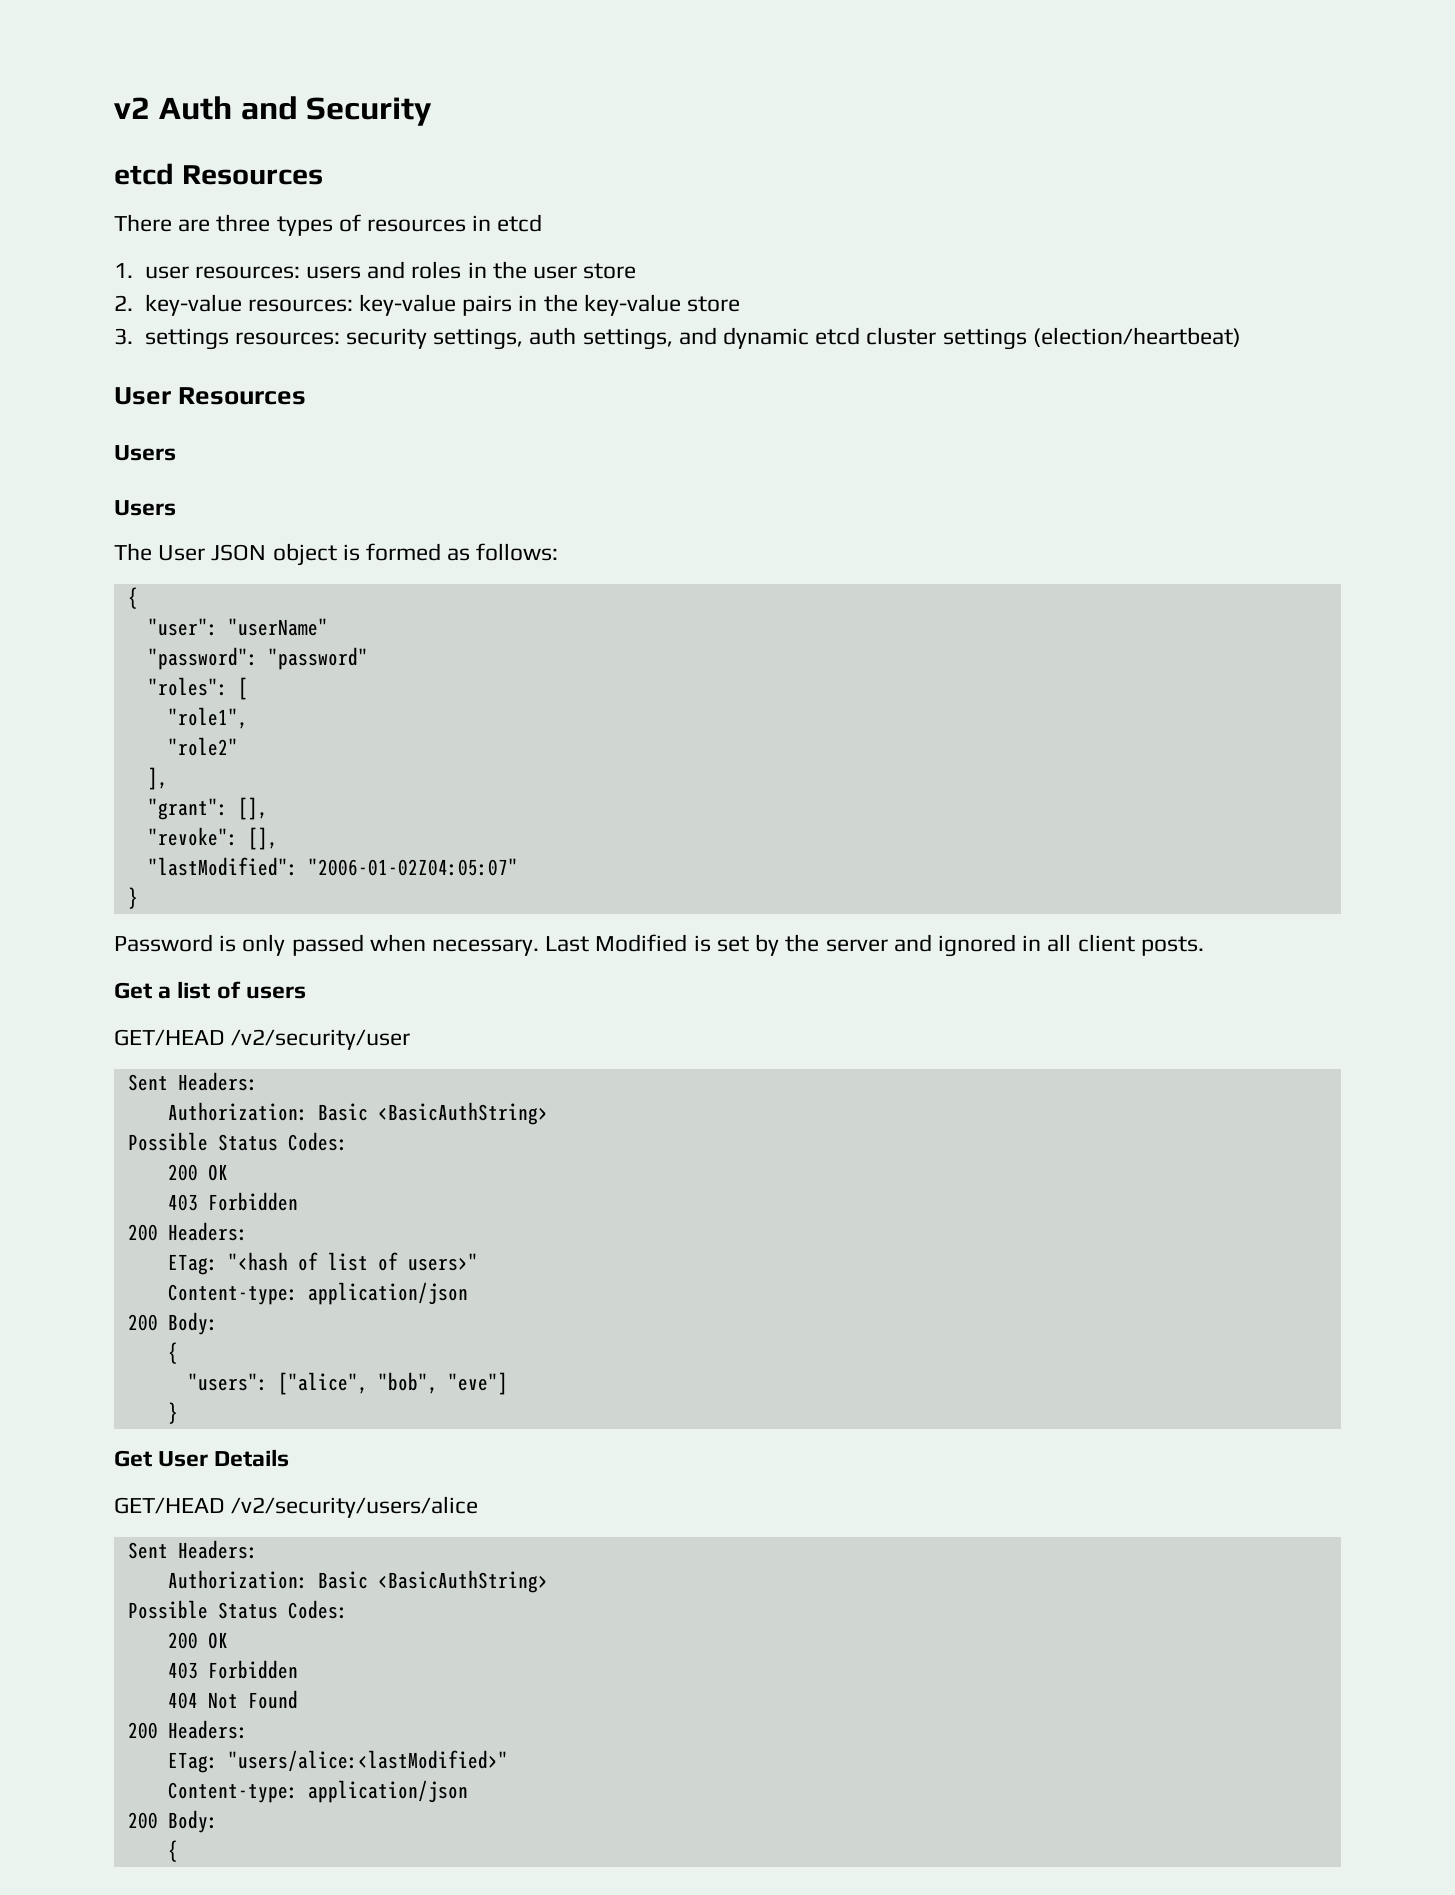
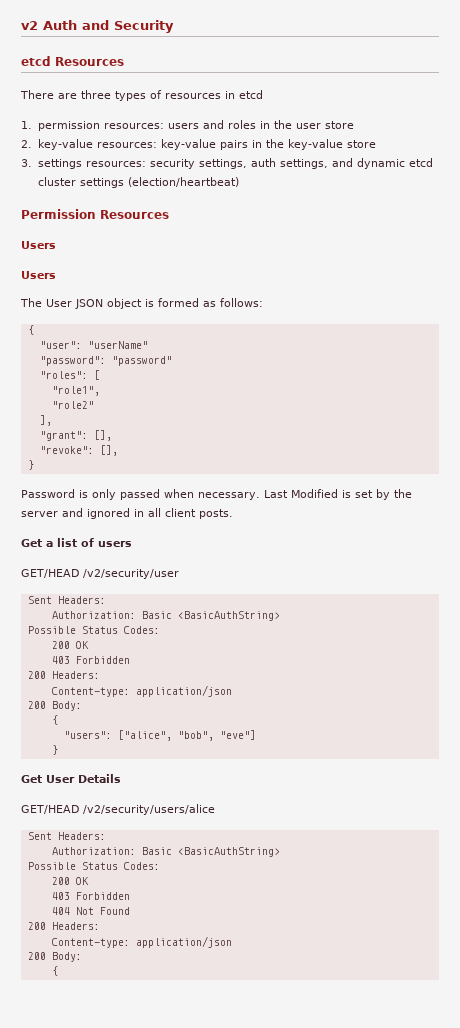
[144,266,189,279] user -> [37,121,100,131] permission
[114,387,171,405] User -> [21,209,96,219] Permission
[147,857,518,876] // "lastModified": "2006-01-02Z04:05:07" -> (118, 450) none
[167,1252,478,1275] // ETag: "<hash of list of users>" -> (100, 675) none
[167,1750,508,1773] // ETag: "users/alice:<lastModified>" -> (100, 926) none

